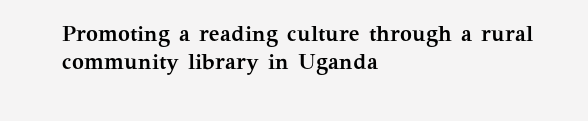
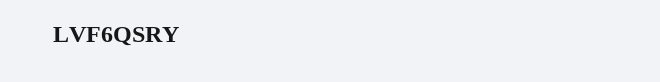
[62,26,533,47] [62,54,378,75] Promoting a reading culture through a rural community library in Uganda -> [53,27,179,46] LVF6QSRY

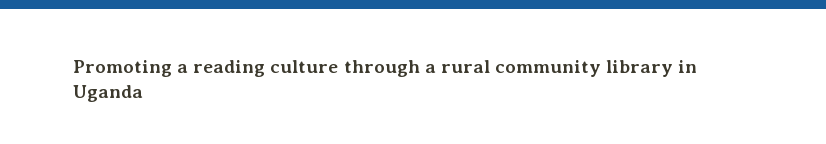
[53,27,179,46] LVF6QSRY -> [73,60,698,77] [73,85,143,102] Promoting a reading culture through a rural community library in Uganda

